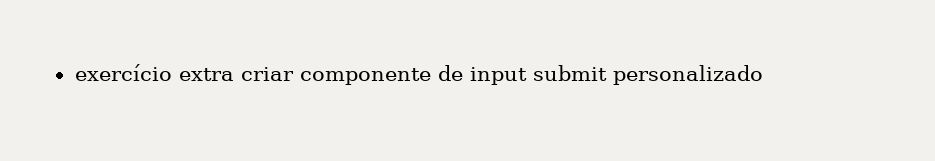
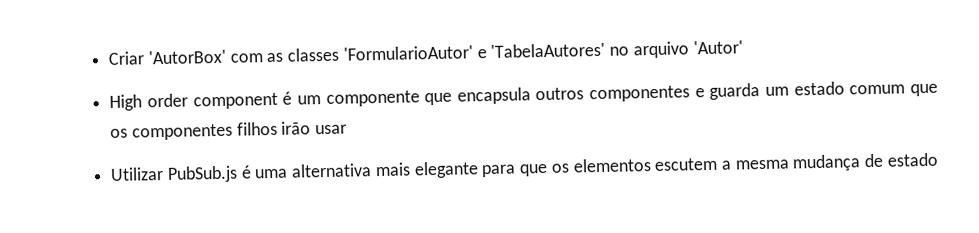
[74,64,763,85] exercício extra criar componente de input submit personalizado -> [108,40,743,65] [109,81,938,111] [110,121,348,141] [110,152,938,183] Criar 'AutorBox' com as classes 'FormularioAutor' e 'TabelaAutores' no arquivo 'Autor' // High order component é um componente que encapsula outros componentes e guarda um estado comum que os componentes filhos irão usar // Utilizar PubSub.js é uma alternativa mais elegante para que os elementos escutem a mesma mudança de estado

